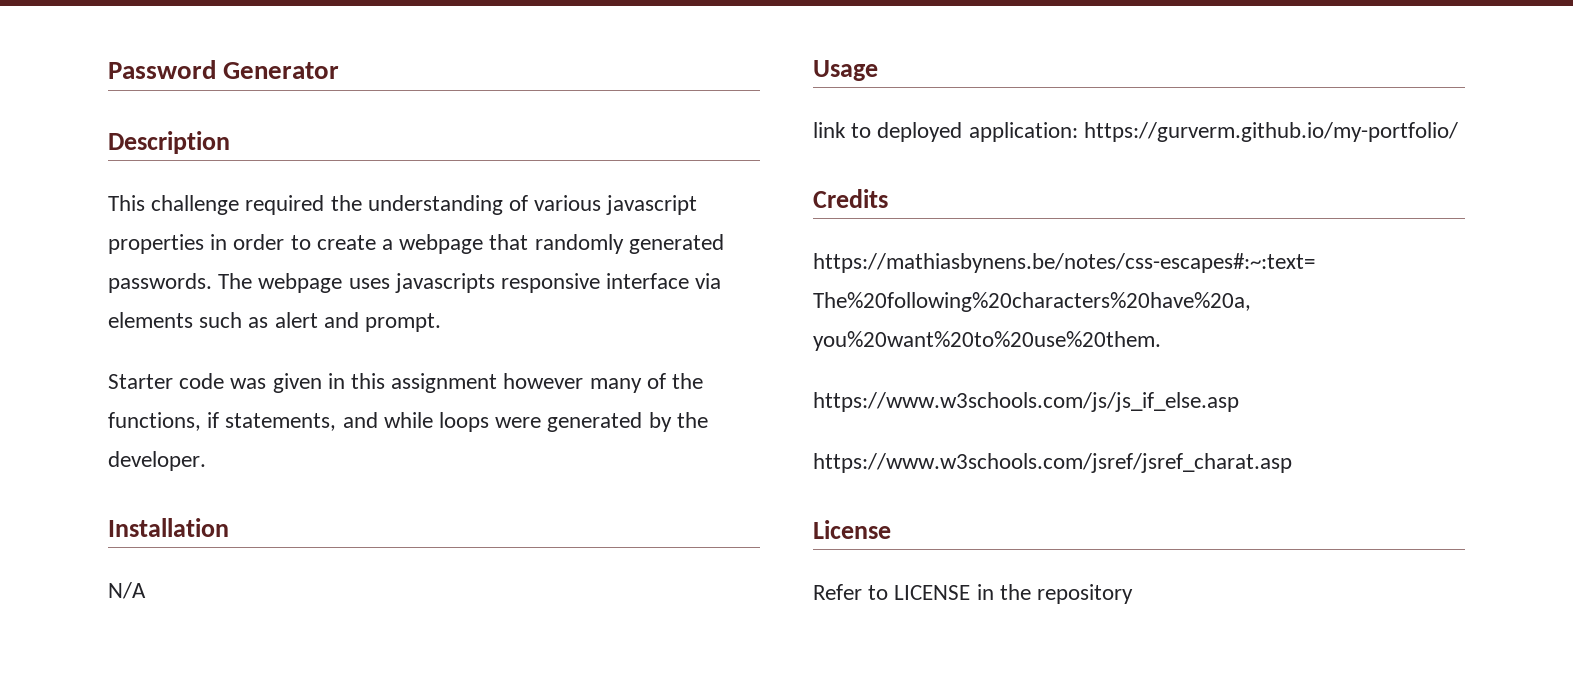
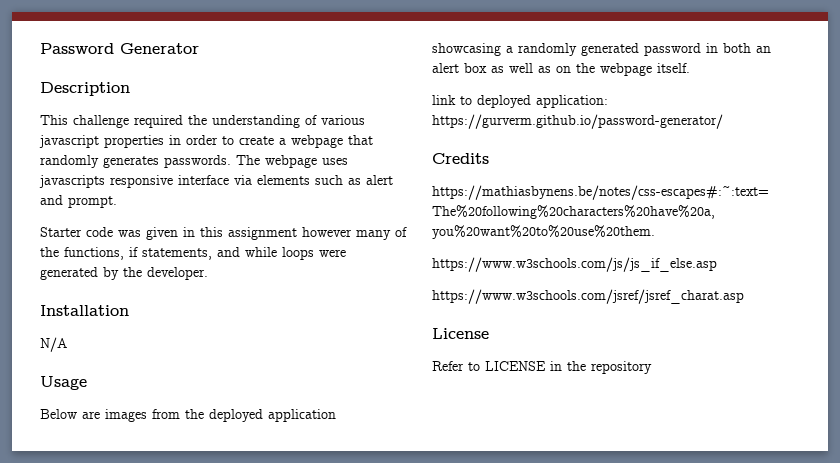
[628,234,724,254] generated -> [103,156,159,168] generates
(878, 70) none -> [40,409,336,422] [432,43,771,56] [432,63,690,76] // Below are images from the deployed application showcasing a randomly generated password in both an alert box as well as on the webpage itself.
[1083,122,1458,142] https://gurverm.github.io/my-portfolio/ -> [432,114,723,129] https://gurverm.github.io/password-generator/

